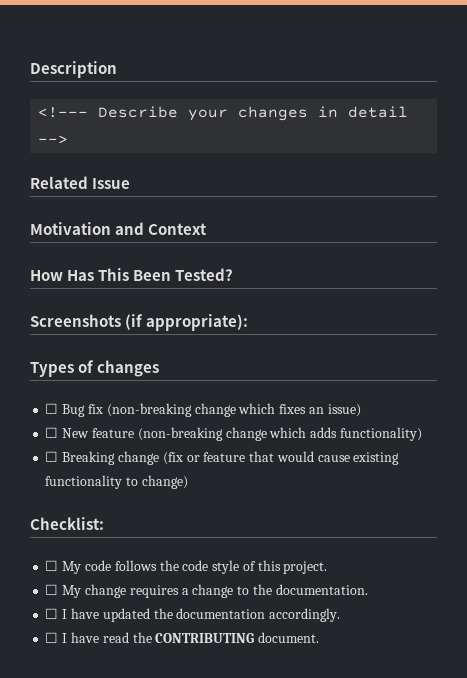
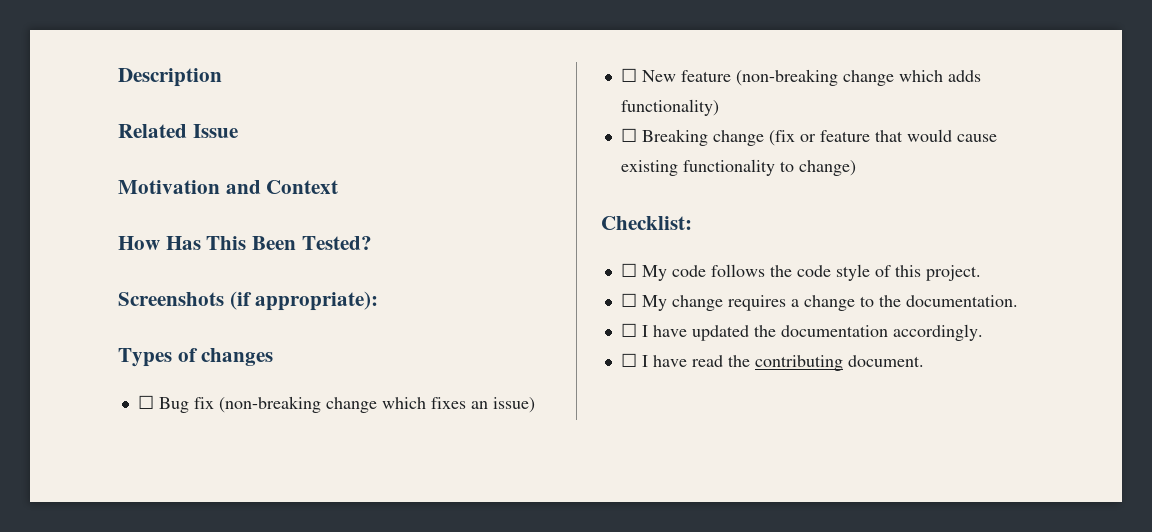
[38,106,409,121] [38,135,69,144] // <!--- Describe your changes in detail --> -> (222, 77) none
[155,633,255,643] CONTRIBUTING -> [754,355,843,371] contributing

